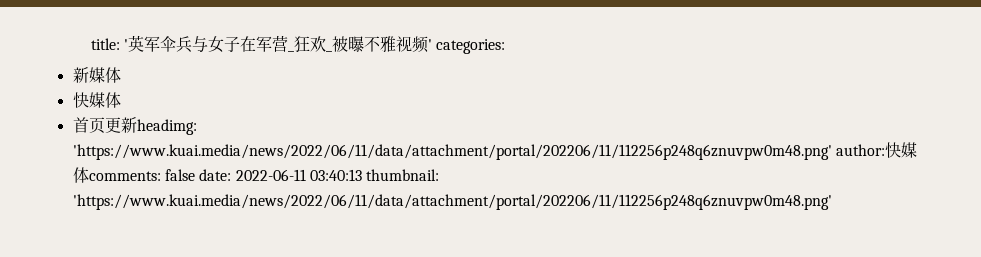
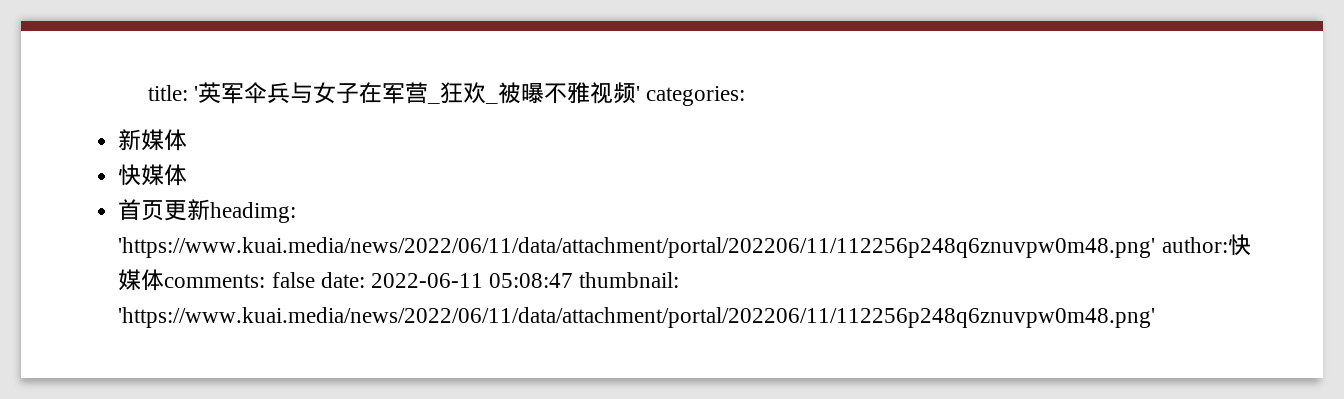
[309,169,362,181] 03:40:13 -> [489,273,574,288] 05:08:47

